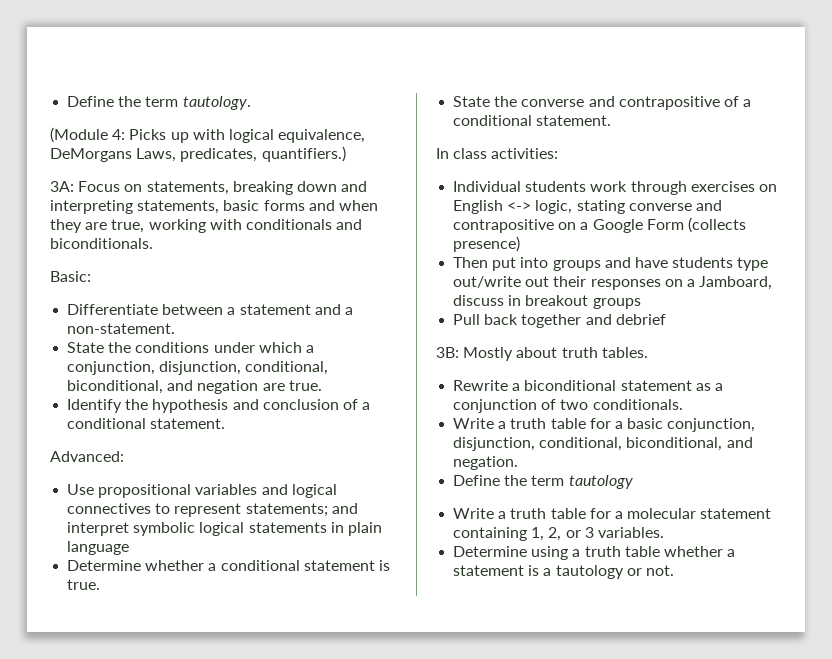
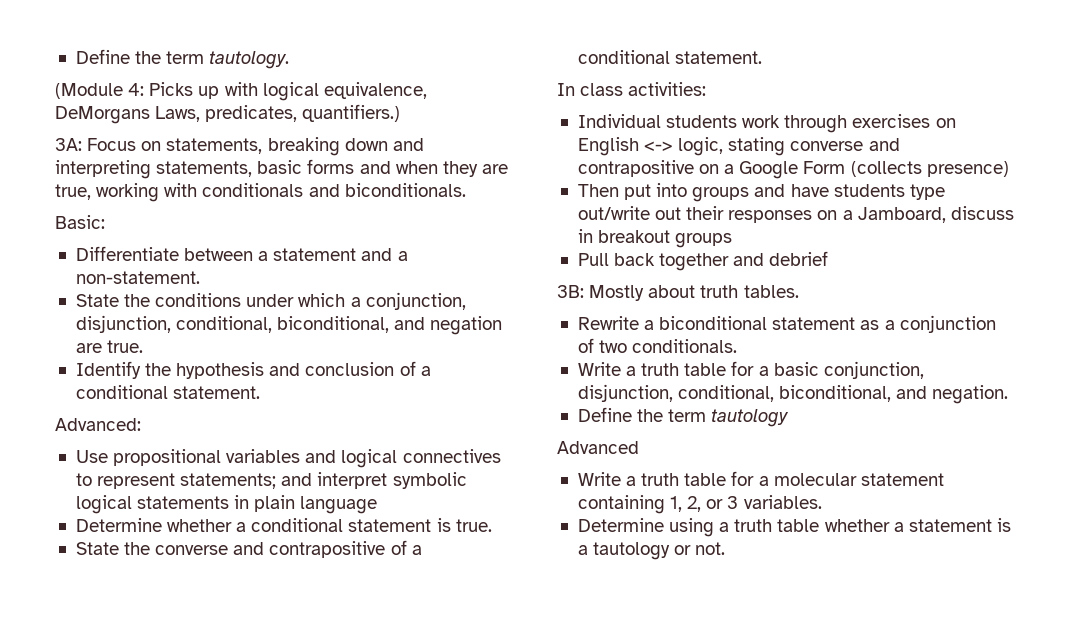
(633, 482) none -> [557,441,639,454] // Advanced

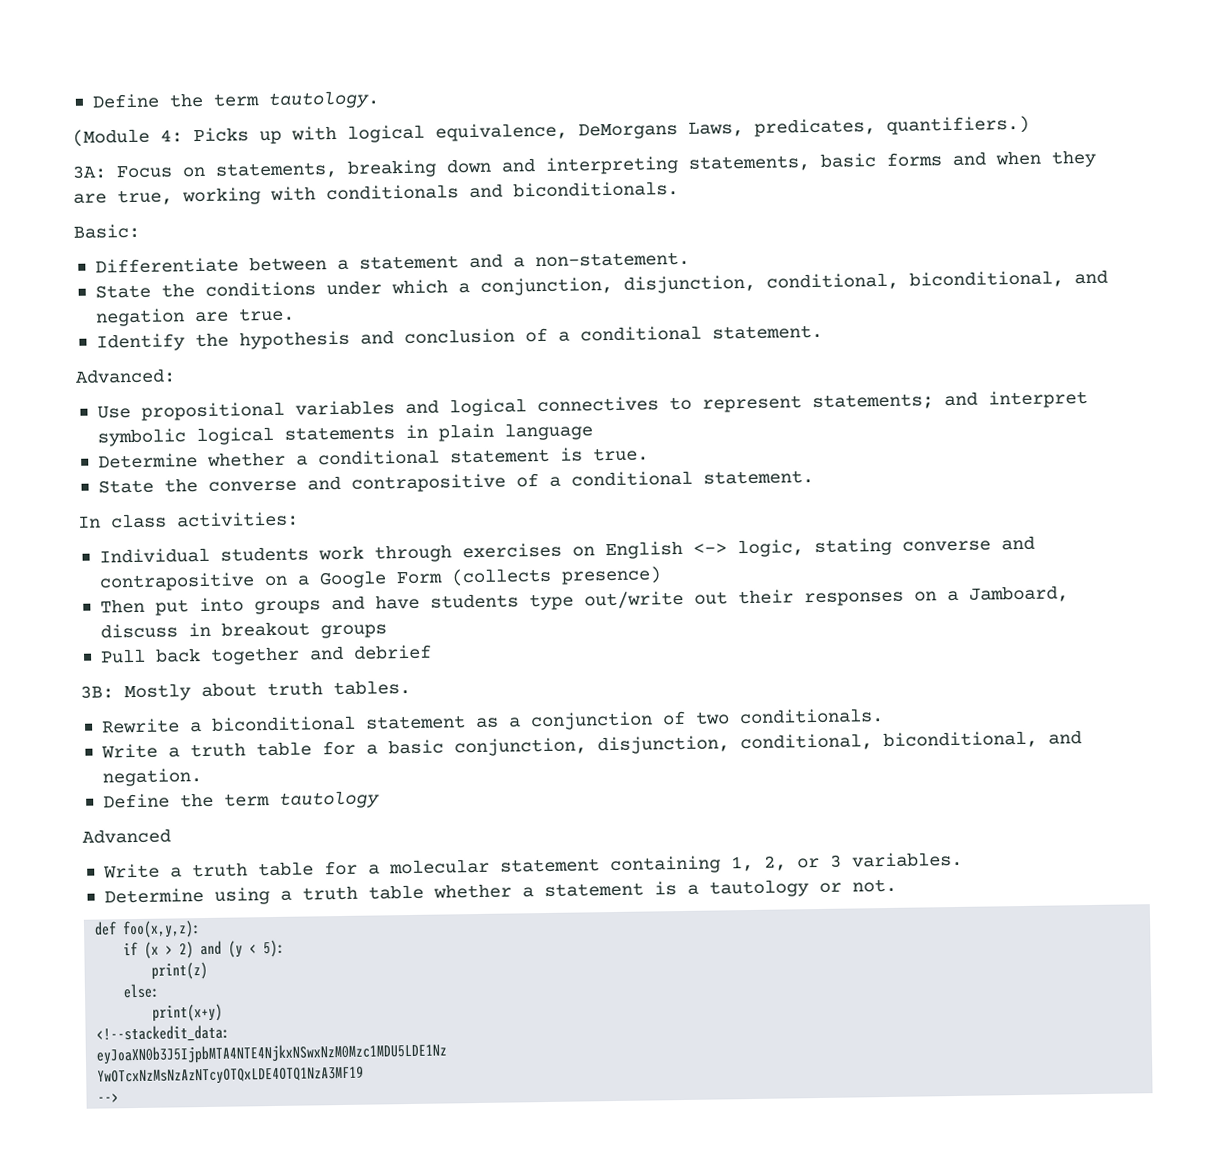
(726, 548) none -> [94,920,202,939] [123,939,286,959] [151,961,209,980] [123,983,161,999] [152,1003,224,1022] [96,1024,231,1043] [96,1042,448,1065] [97,1066,365,1086] [97,1093,120,1103] // def foo(x,y,z): // if (x > 2) and (y < 5): // print(z) // else: // print(x+y) // <!--stackedit_data: // eyJoaXN0b3J5IjpbMTA4NTE4NjkxNSwxNzM0Mzc1MDU5LDE1Nz // YwOTcxNzMsNzAzNTcyOTQxLDE4OTQ1NzA3MF19 // -->

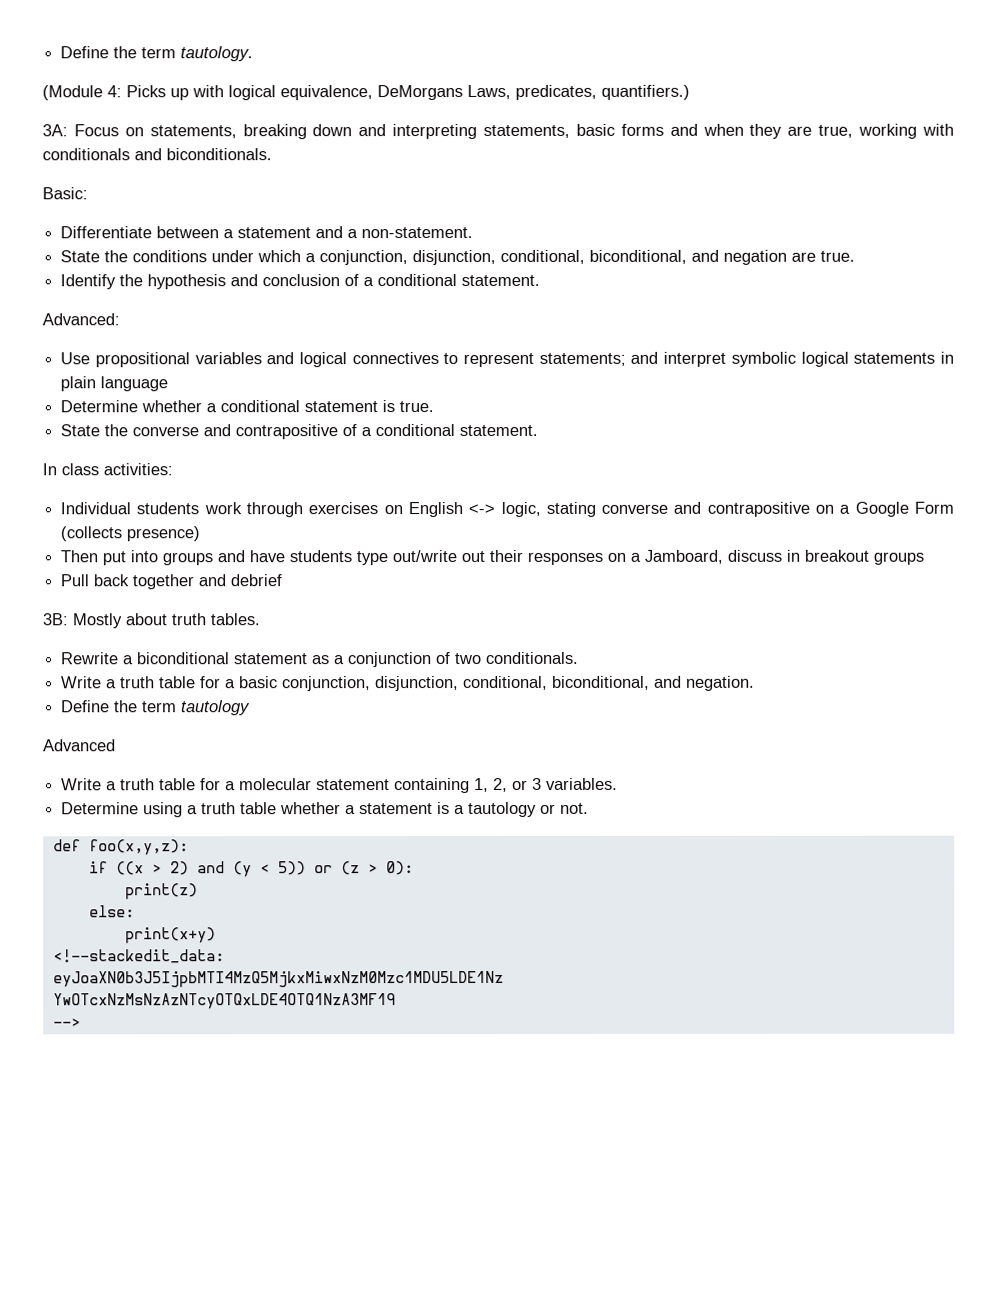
[144,941,160,959] (x -> [115,861,144,876] ((x
[263,939,286,958] 5): -> [277,861,414,876] 5)) or (z > 0):
[96,1042,448,1065] eyJoaXN0b3J5IjpbMTA4NTE4NjkxNSwxNzM0Mzc1MDU5LDE1Nz -> [52,970,504,988] eyJoaXN0b3J5IjpbMTI4MzQ5MjkxMiwxNzM0Mzc1MDU5LDE1Nz

